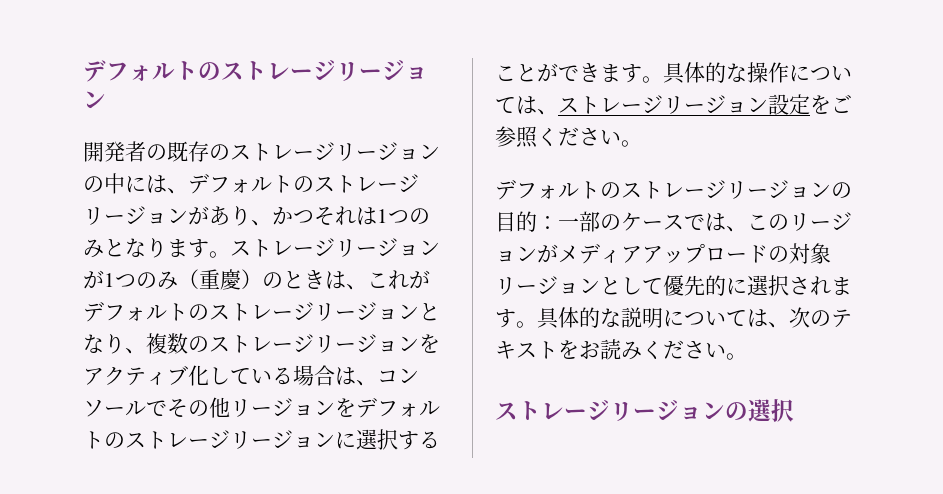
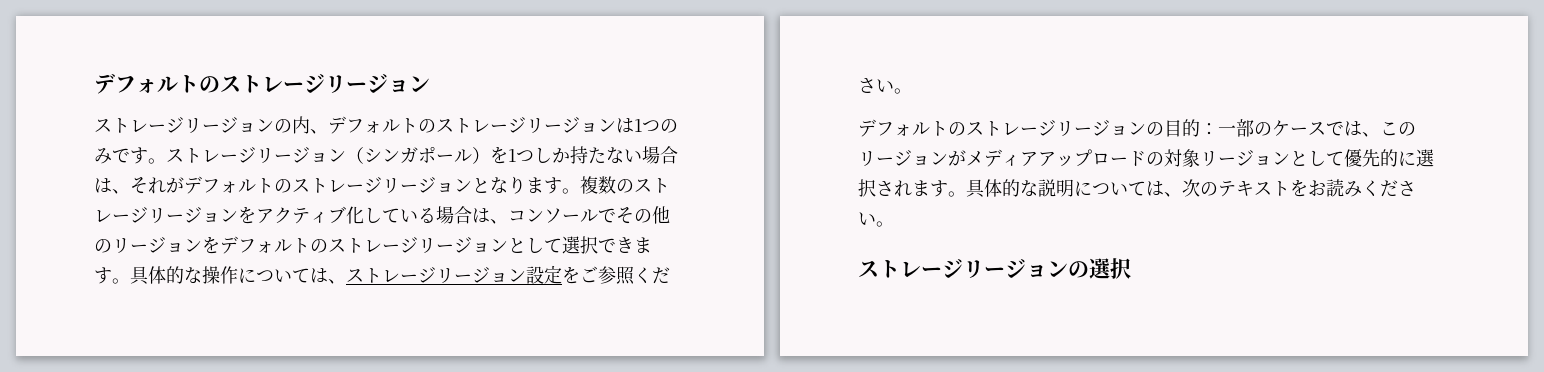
[83,141,440,162] [83,173,167,194] 開発者の既存のストレージリージョンの中には -> [94,116,310,134] ストレージリージョンの内
[188,206,356,226] があり、かつそれ -> (616, 125) none
[104,238,188,258] となりま -> [112,148,130,163] で
[83,269,388,290] が1つのみ（重慶）のときは、こ -> [346,146,678,164] [94,177,148,194] （シンガポール）を1つしか持たない場合は、そ
[125,348,146,354] 、 -> [526,177,580,194] ます。
(230, 407) none -> [94,239,112,253] の
[335,429,440,450] [495,63,558,82] に選択することが -> [508,236,598,254] として選択

